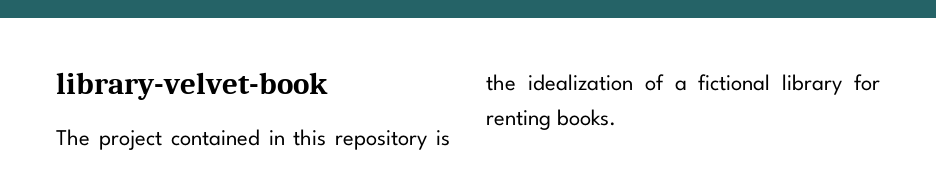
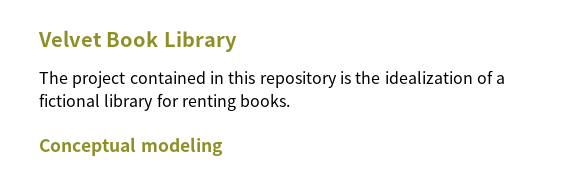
[56,72,328,100] library-velvet-book -> [38,30,237,52] Velvet Book Library
(617, 117) none -> [39,137,223,156] // Conceptual modeling

